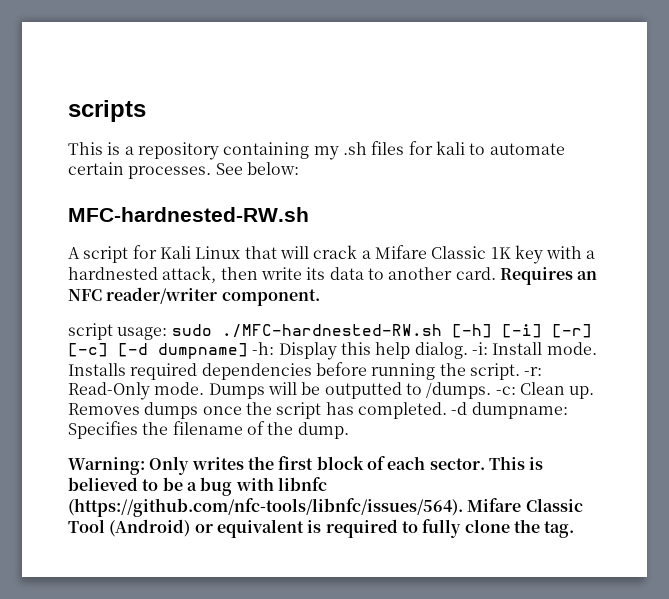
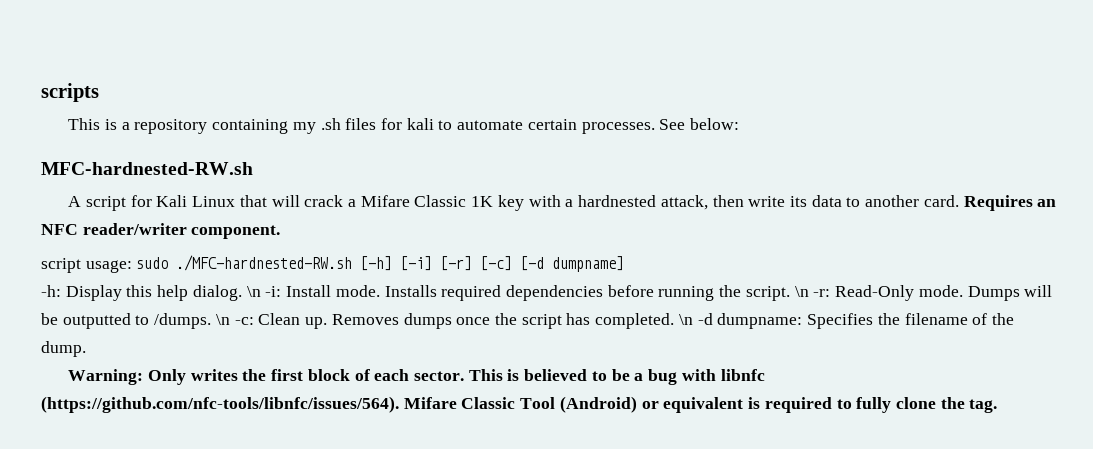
(248, 351) none -> (625, 264) //
(468, 350) none -> [246,286,261,297] \n
(520, 371) none -> [794,286,809,297] \n
(492, 390) none -> [215,314,230,325] \n
(447, 410) none -> [678,314,693,325] \n

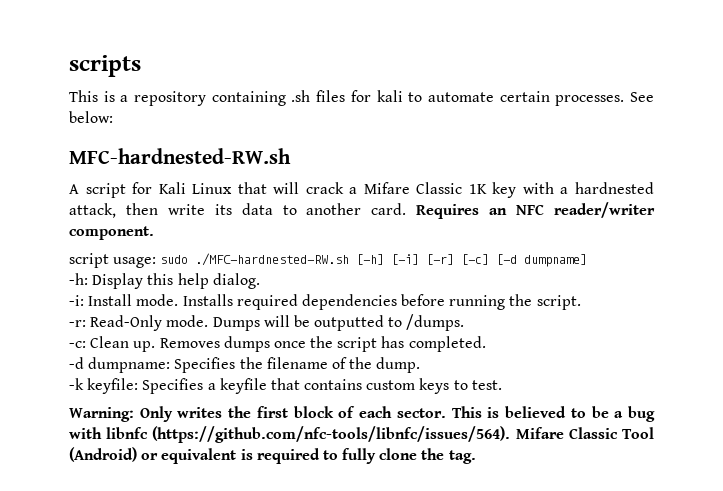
[292,122,316,134] my -> (286, 98) none
[246,286,261,297] \n -> (260, 281) //
[794,286,809,297] \n -> (581, 302) //
[215,314,230,325] \n -> (465, 322) //
[678,314,693,325] \n -> (486, 344) //
(86, 349) none -> [69,378,502,394] // -k keyfile: Specifies a keyfile that contains custom keys to test.

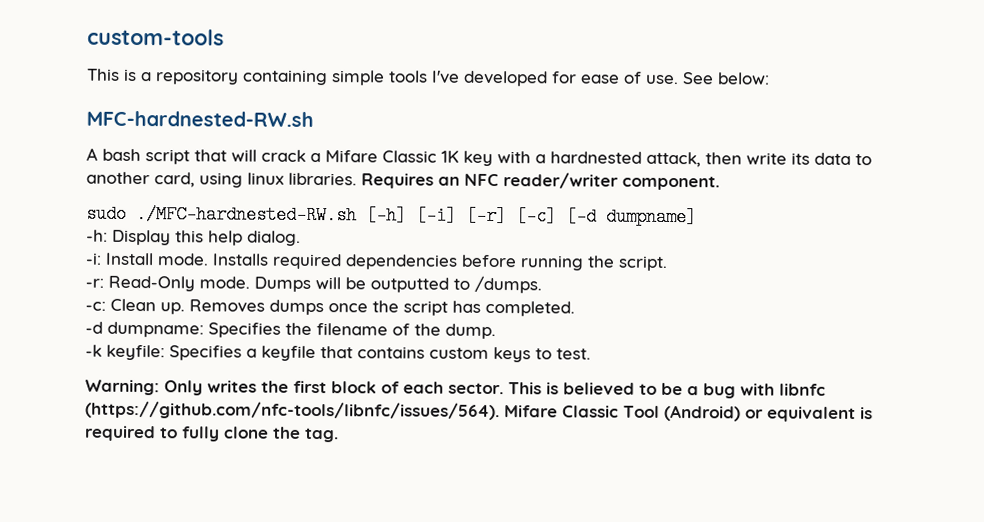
[69,55,141,77] scripts -> [87,28,224,46] custom-tools
[291,90,625,106] .sh files for kali to automate certain processes. -> [331,70,679,87] simple tools I've developed for ease of use.
[85,182,233,198] script for Kali Linux -> [102,148,190,165] bash script
[371,203,407,215] card. -> [154,172,357,188] card, using linux libraries.
[69,253,157,268] script usage: -> (720, 183) none

